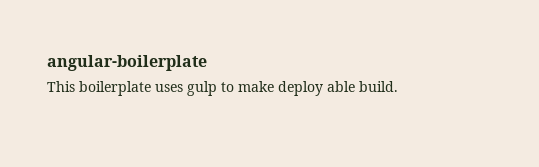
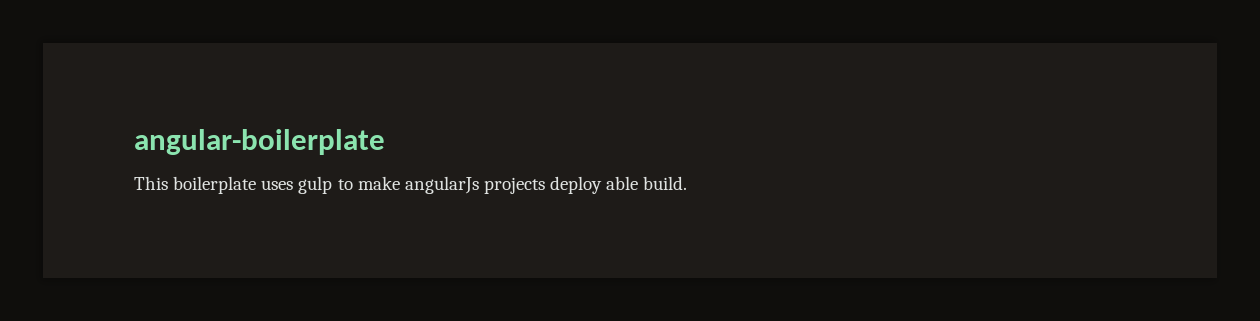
(274, 86) none -> [404,176,545,194] angularJs projects

